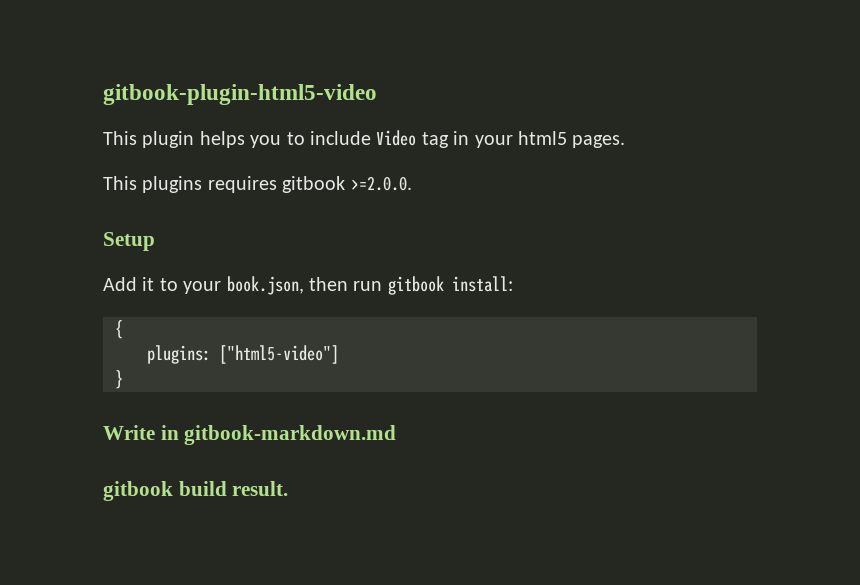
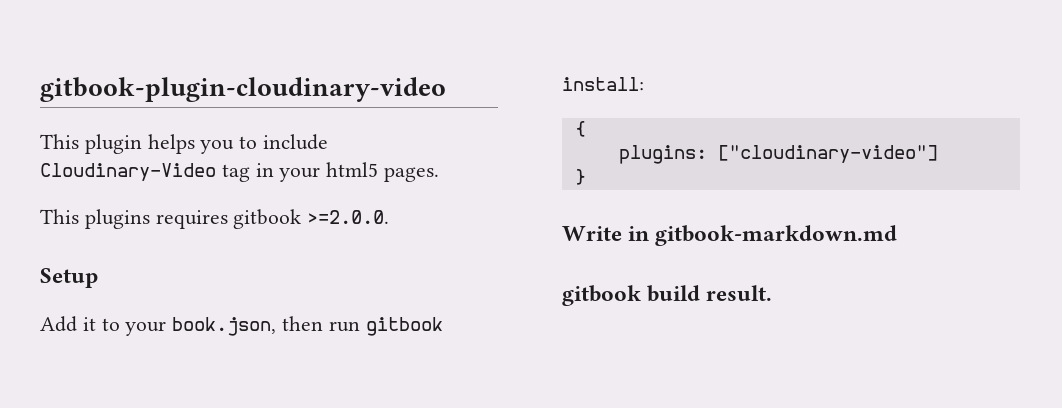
[103,84,377,105] gitbook-plugin-html5-video -> [40,77,446,102] gitbook-plugin-cloudinary-video
[376,130,417,146] Video -> [40,163,216,181] Cloudinary-Video
[219,345,339,364] ["html5-video"] -> [717,145,938,163] ["cloudinary-video"]

